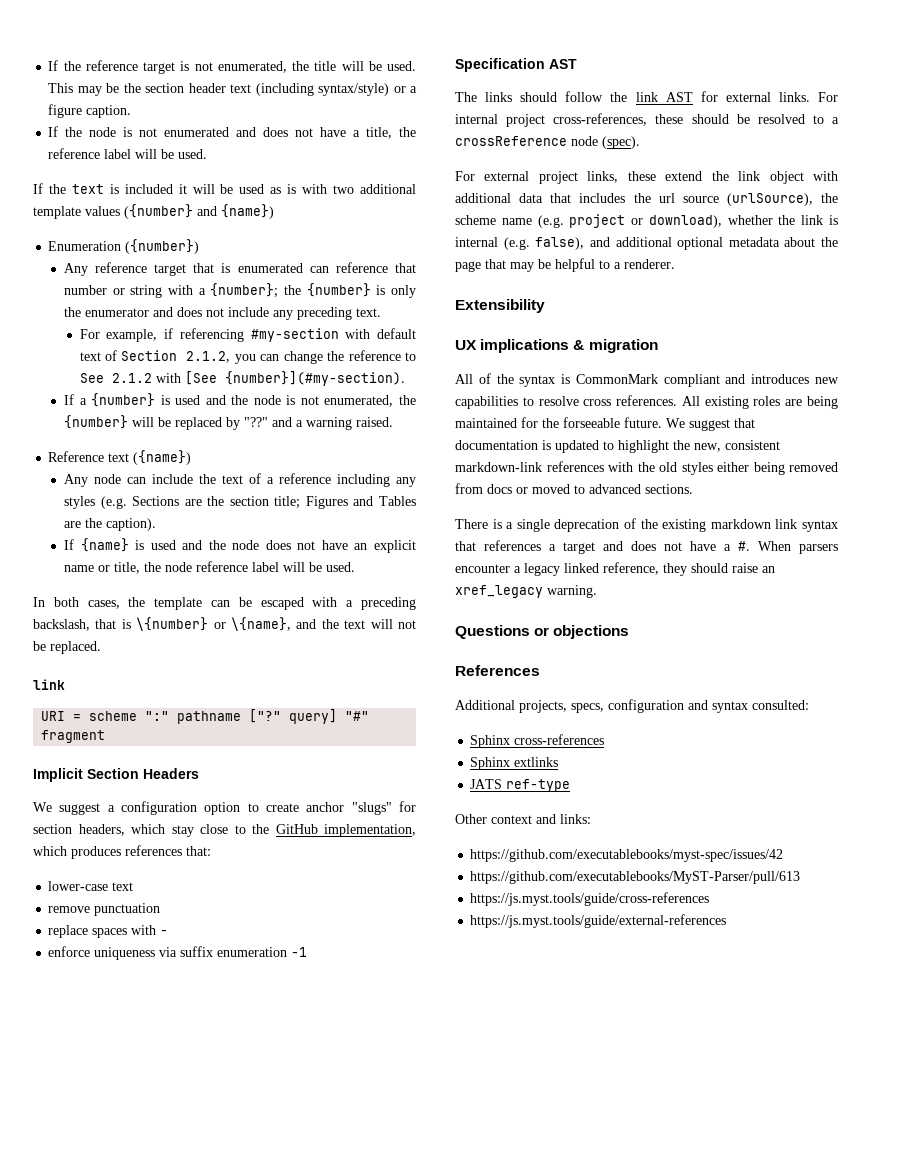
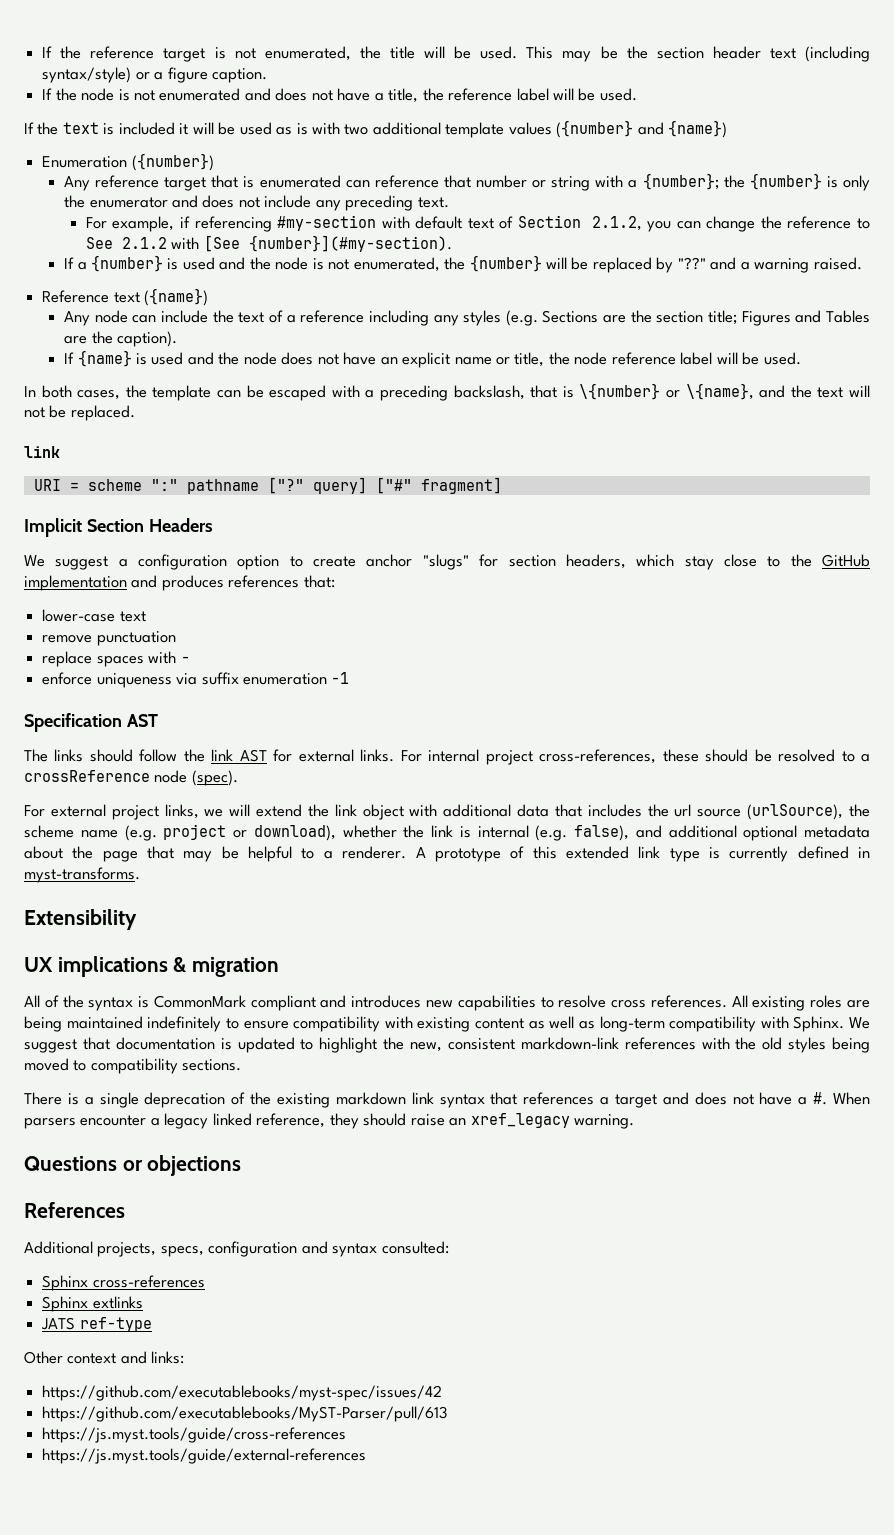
[345,711,370,721] [41,730,106,743] "#" fragment -> [375,477,502,494] ["#" fragment]
[324,824,416,837] [33,846,67,856] implementation, which -> [24,575,158,591] implementation and
[627,171,656,181] these -> [204,804,251,817] we will
(675, 264) none -> [415,846,871,862] [24,867,140,883] A prototype of this extended link type is currently defined in myst-transforms.
[521,417,662,428] for the forseeable future. -> [147,1016,845,1032] indefinitely to ensure compatibility with existing content as well as long-term compatibility with Sphinx.
[717,462,838,475] [455,483,528,494] either being removed from docs or -> [832,1037,870,1053] being
[589,484,641,494] advanced -> [90,1058,178,1074] compatibility

